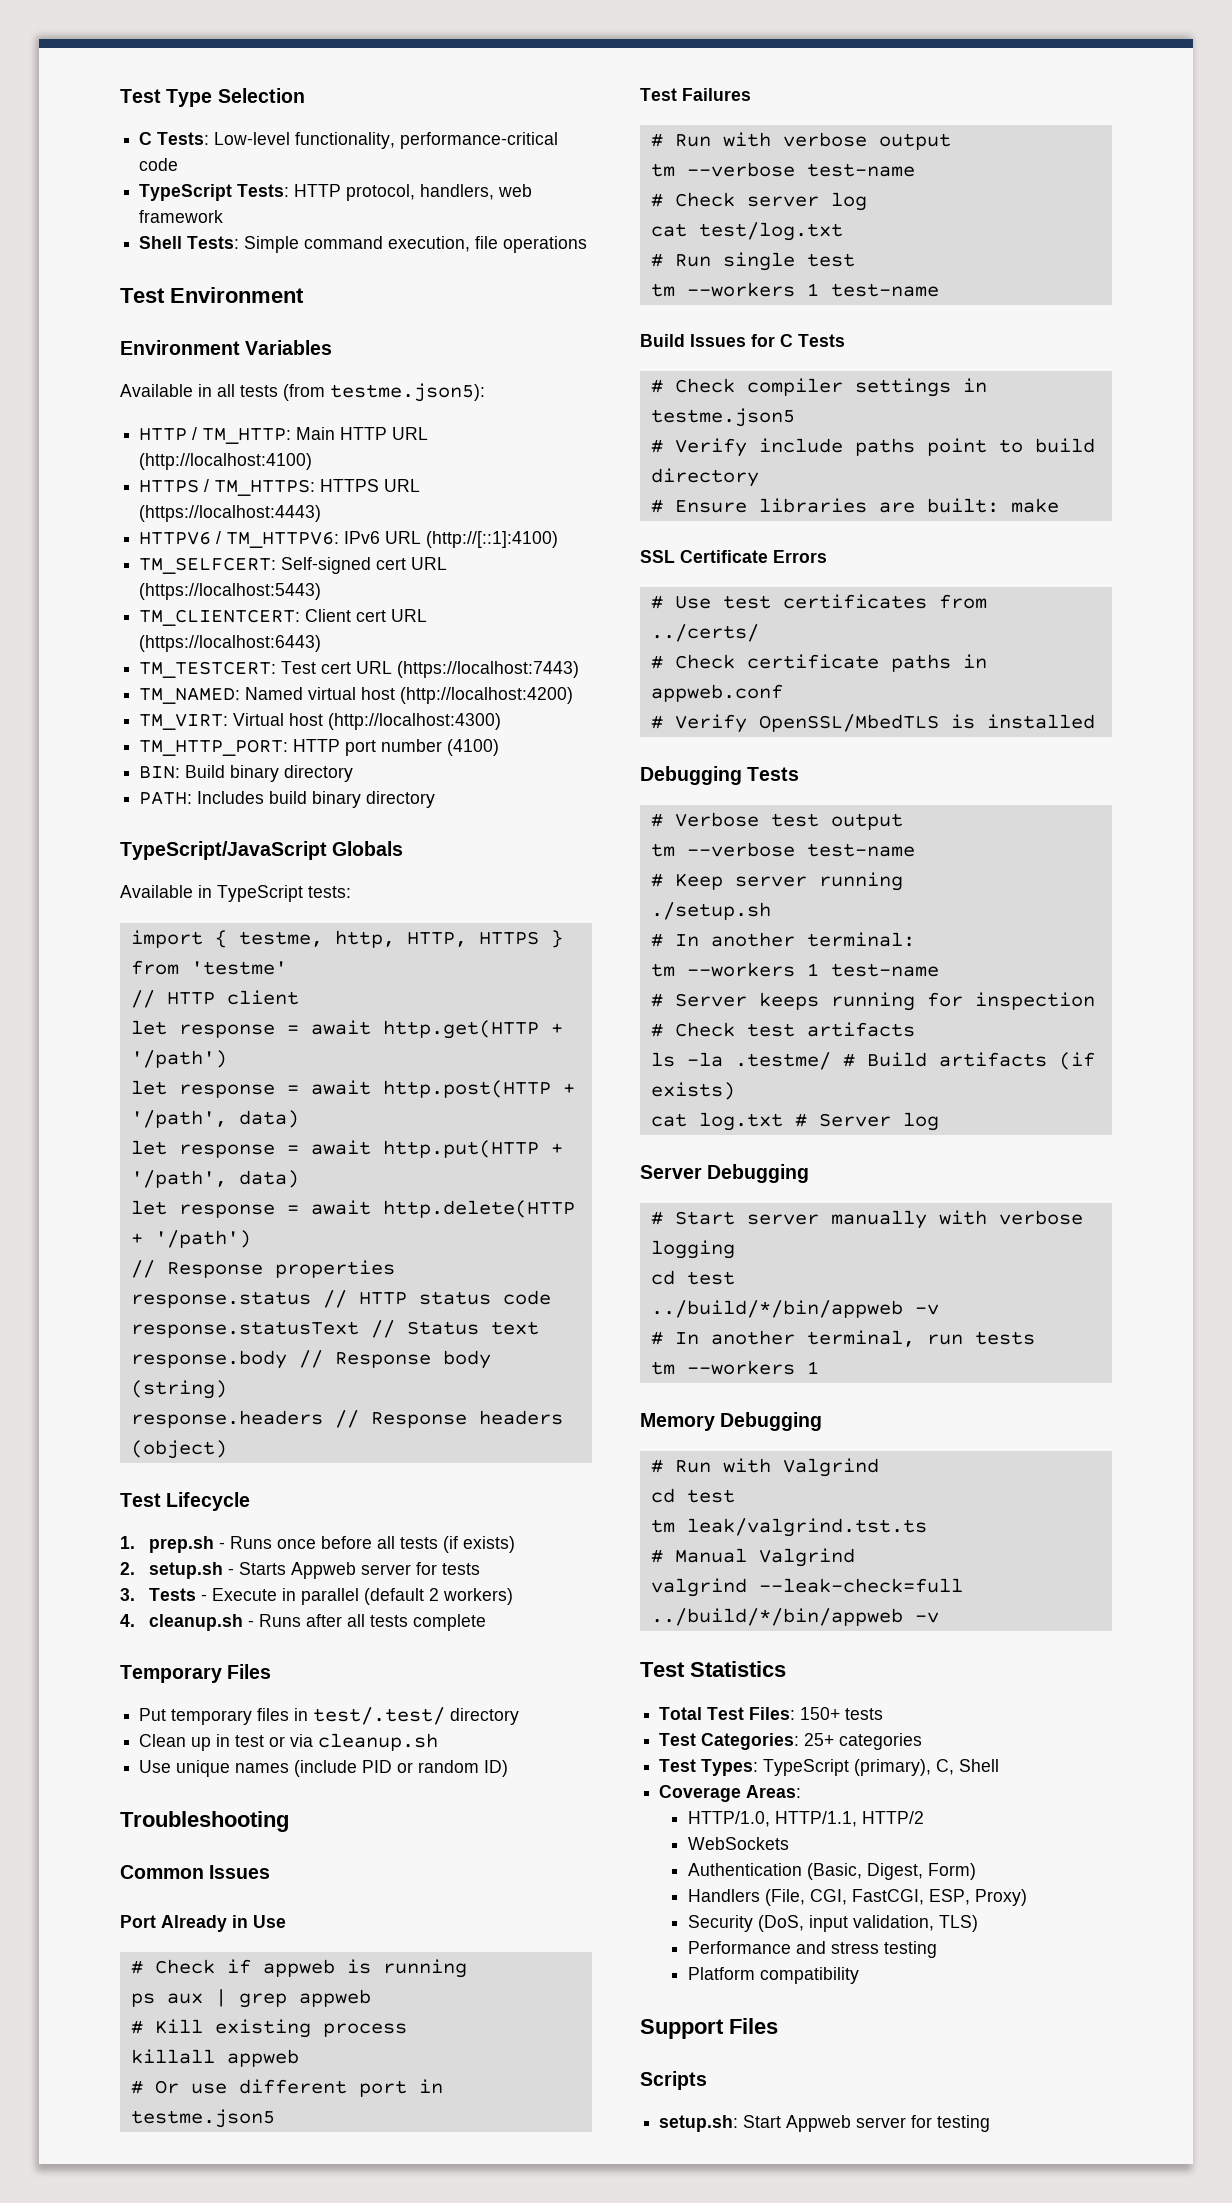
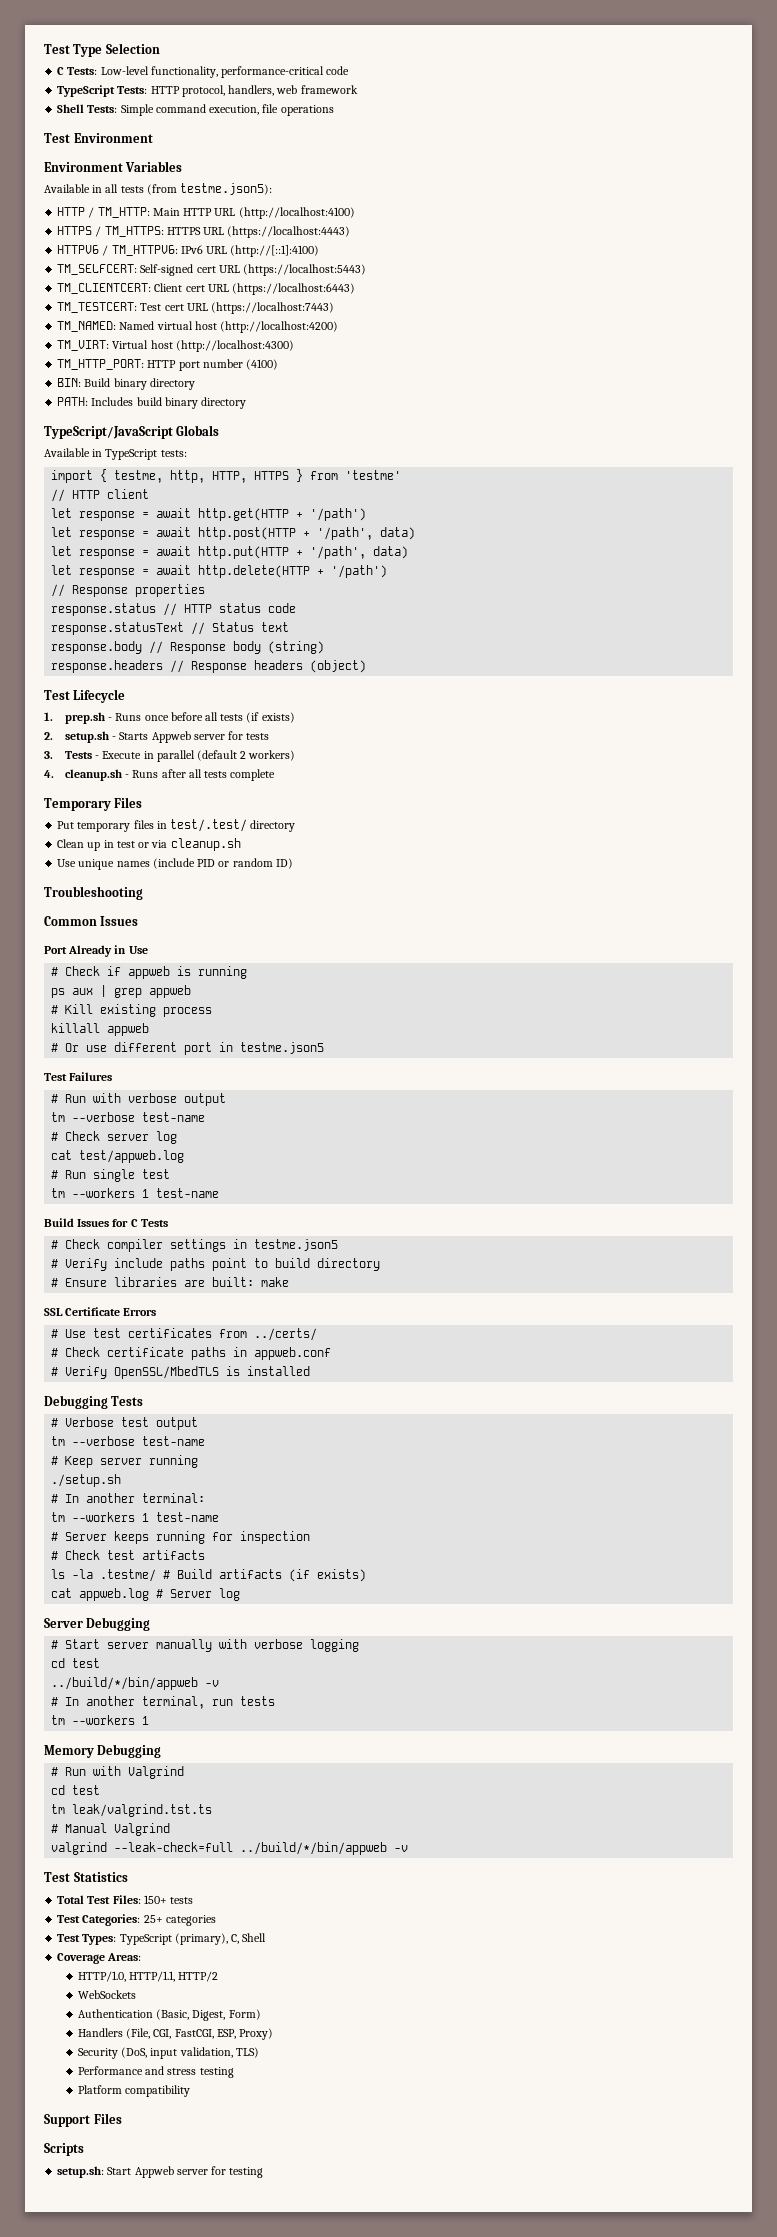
[698,222,843,241] test/log.txt -> [79,1150,185,1163] test/appweb.log
[698,1112,783,1131] log.txt -> [79,1588,150,1601] appweb.log

